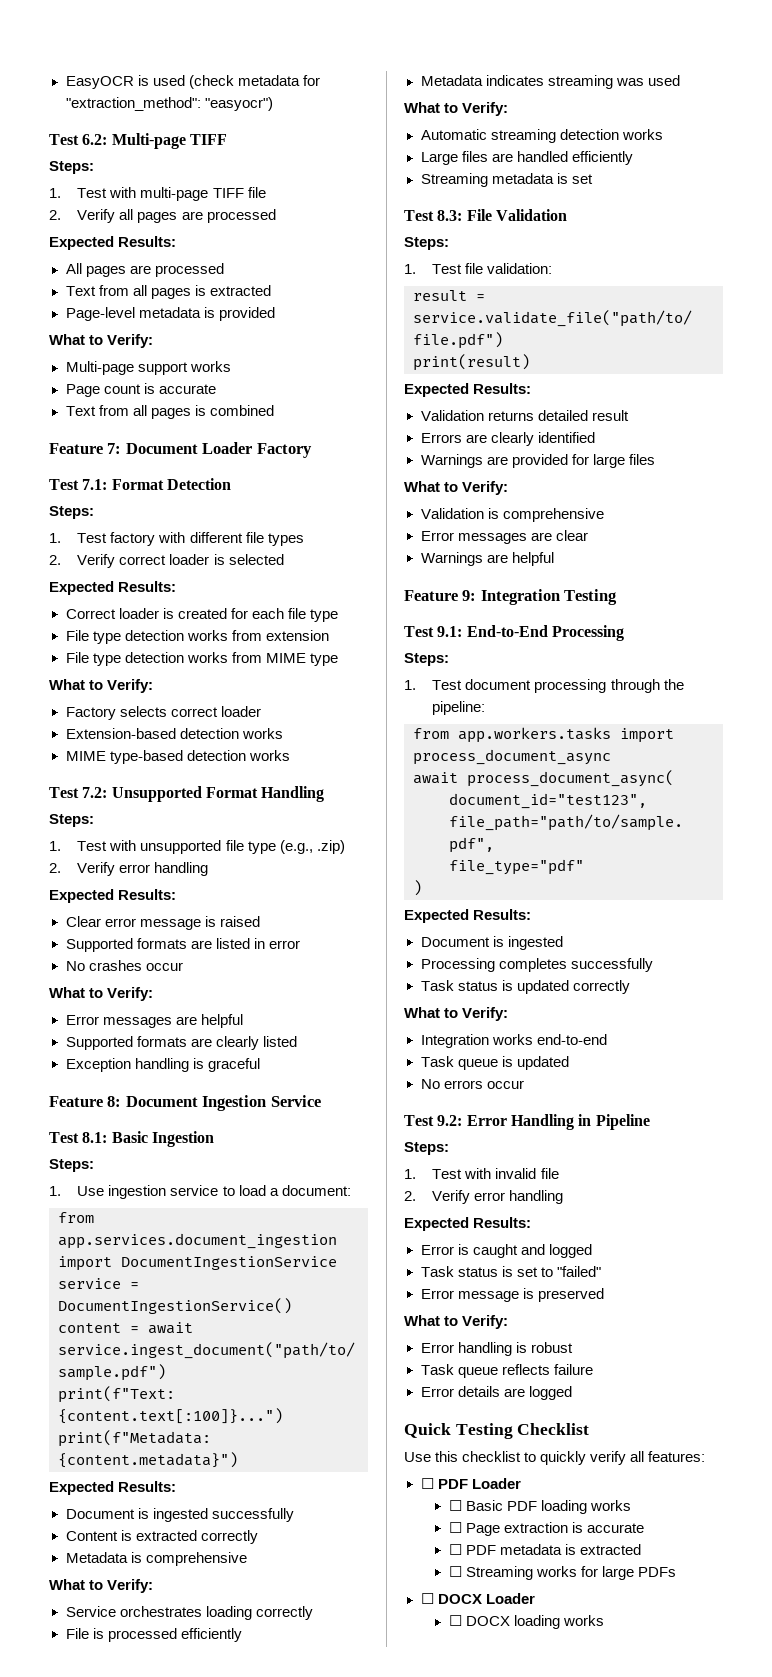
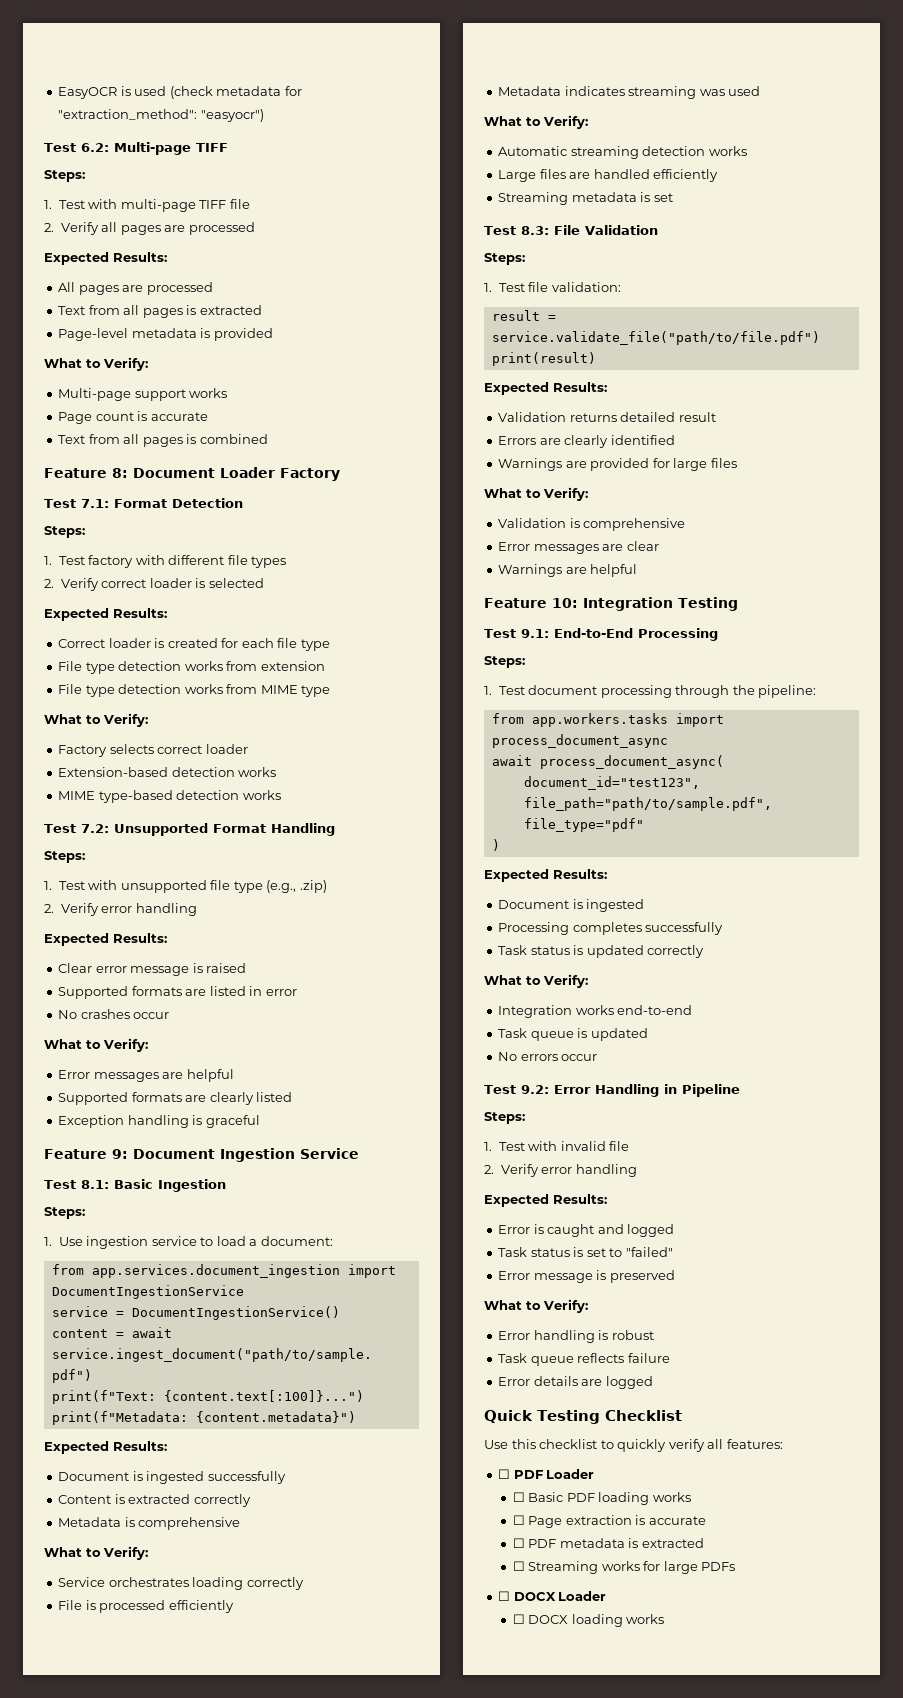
[107,443,122,454] 7: -> [112,468,128,478] 8:
[107,1096,122,1107] 8: -> [112,1149,128,1159] 9:
[462,590,477,601] 9: -> [552,598,578,608] 10:

